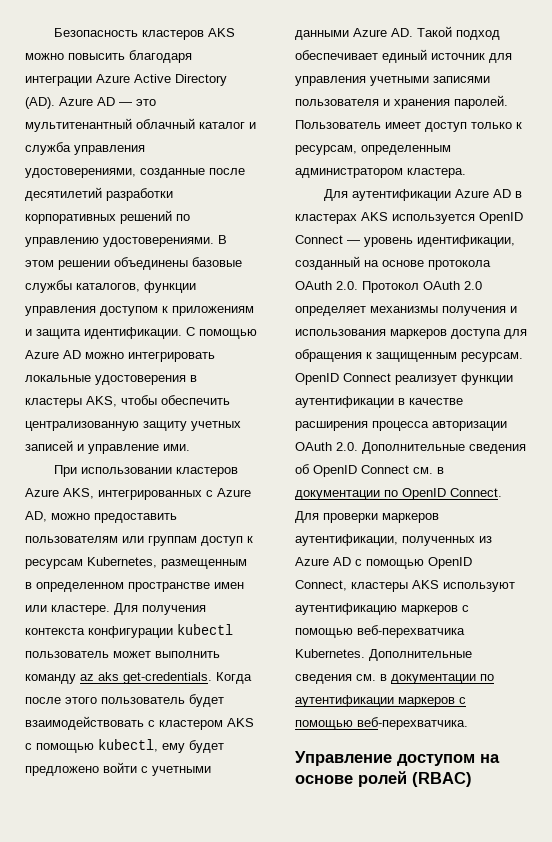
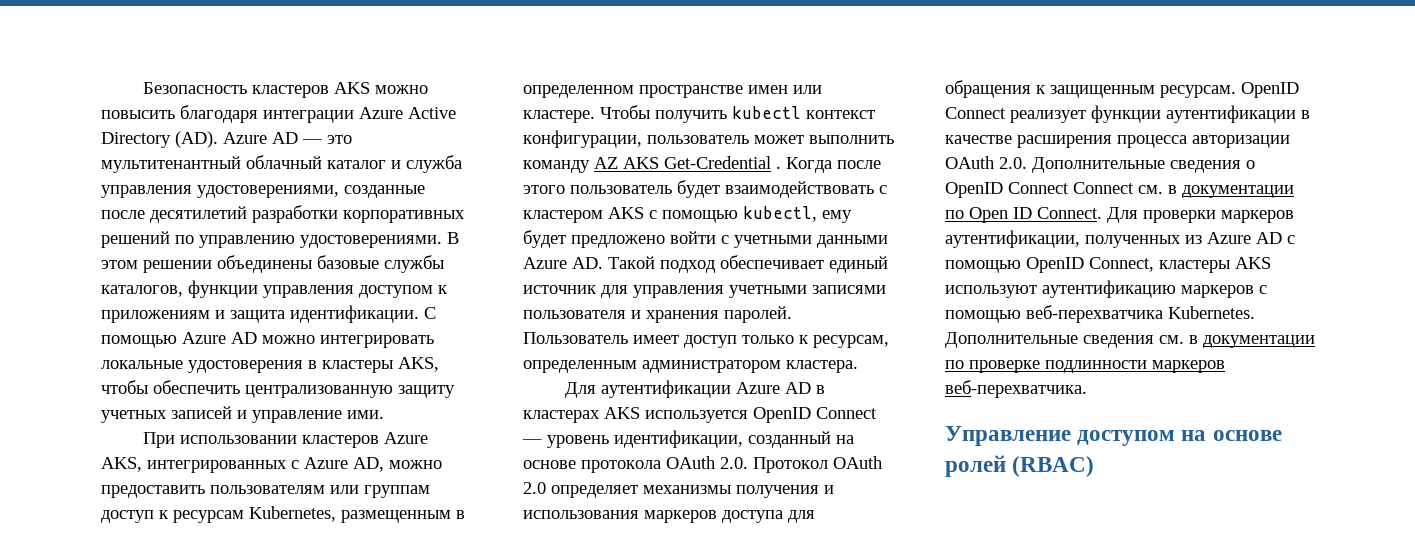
[114,603,206,615] [25,624,233,638] [25,651,220,658] [25,672,212,684] Для получения контекста конфигурации kubectl пользователь может выполнить команду az aks get-credentials. -> [600,105,875,123] [523,130,894,148] [523,156,781,173] Чтобы получить kubectl контекст конфигурации, пользователь может выполнить команду AZ AKS Get-Credential .
[295,464,444,477] [295,488,446,500] об OpenID Connect см. в документации по OpenID -> [1246,160,1255,169] [945,182,1294,198] [945,207,1032,223] о OpenID Connect Connect см. в документации по Open ID
[295,695,466,707] [295,720,353,730] аутентификации маркеров с помощью -> [969,360,1225,373] проверке подлинности маркеров

